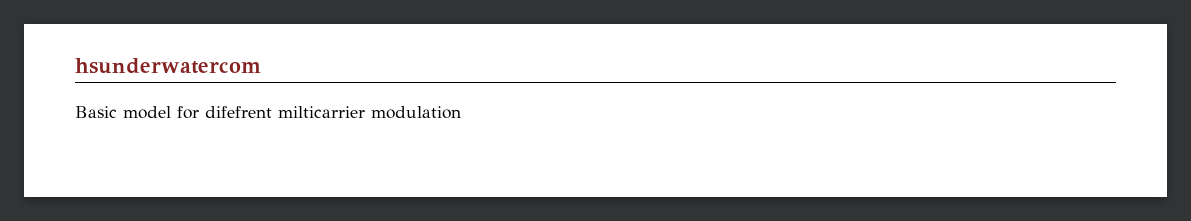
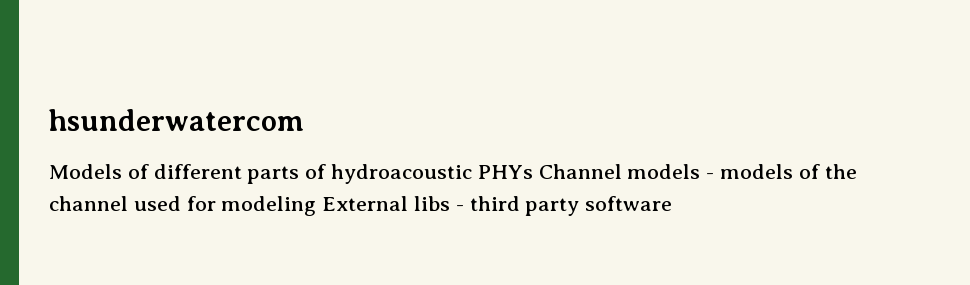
[75,106,461,119] Basic model for difefrent milticarrier modulation -> [49,164,857,184] [49,196,673,216] Models of different parts of hydroacoustic PHYs Channel models - models of the channel used for modeling External libs - third party software

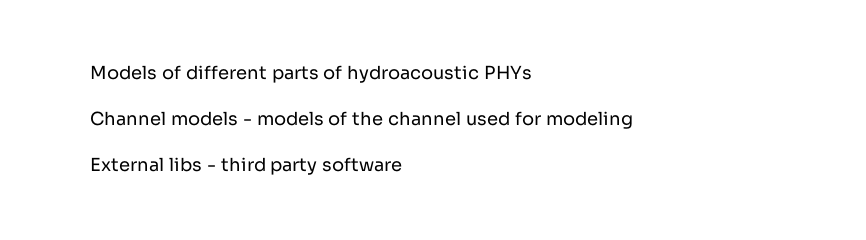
[49,109,304,131] hsunderwatercom // -> (90, 72) none
(533, 172) none -> (533, 72) //
(317, 206) none -> (633, 120) //

